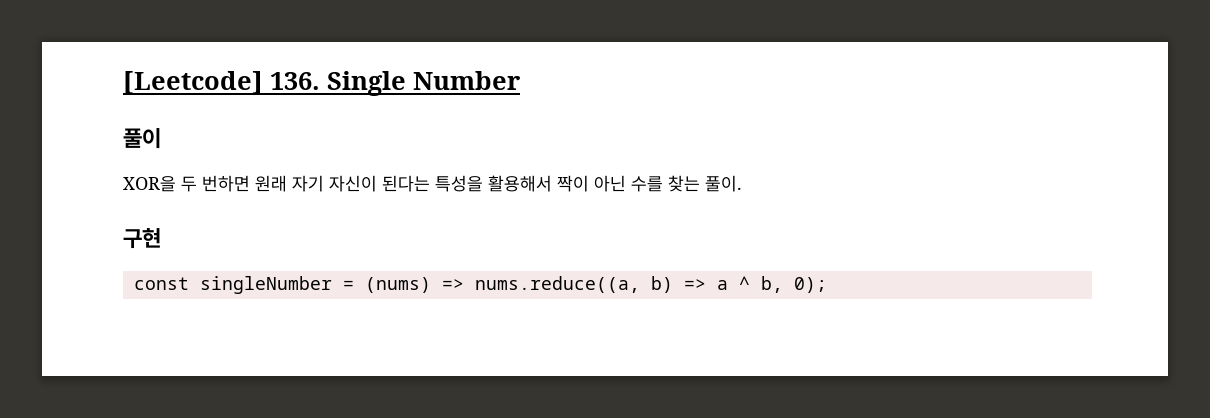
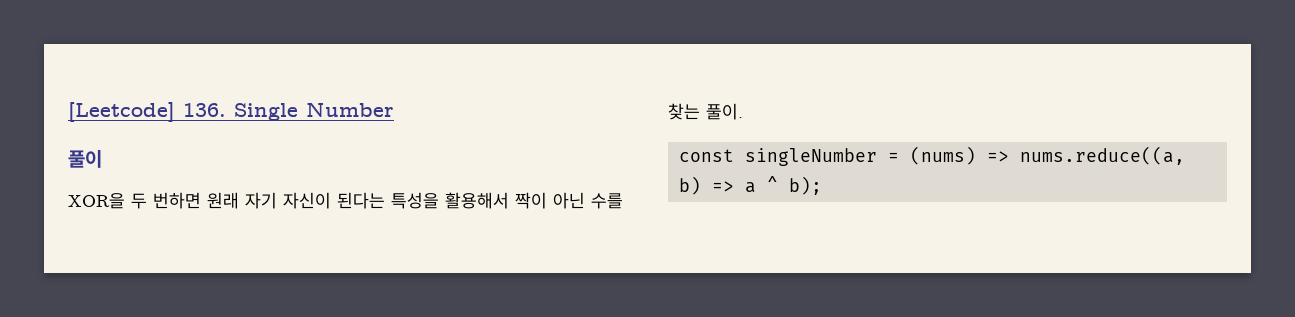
[123,228,161,249] // 구현 -> (743, 111) none
[760,276,827,293] b, 0); -> [788,176,822,195] b);

